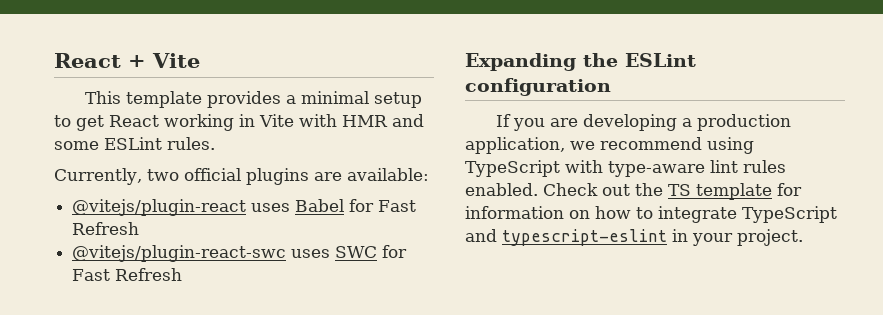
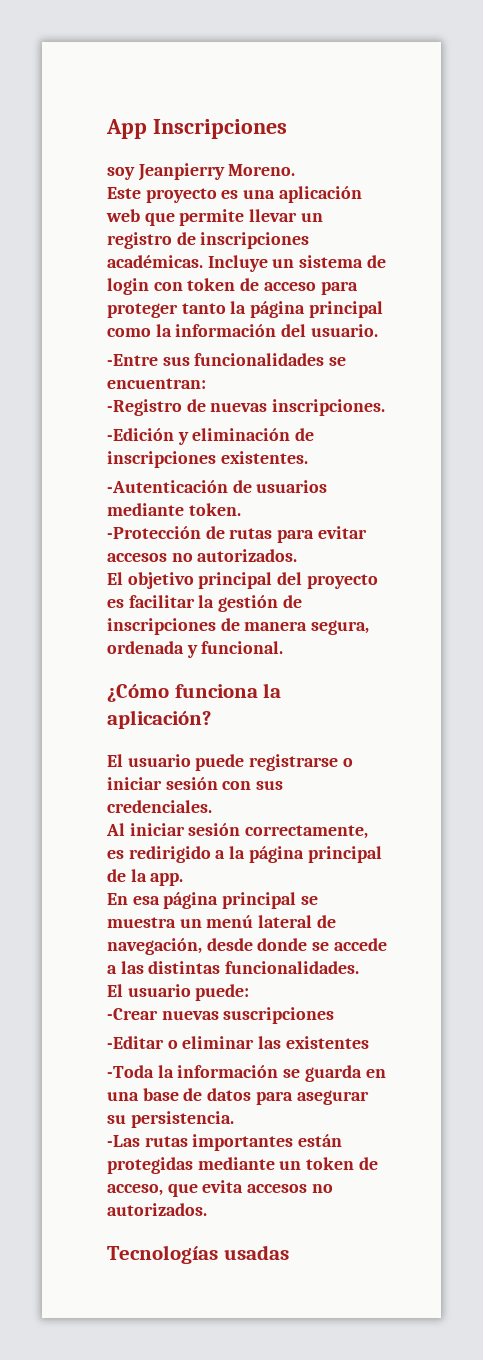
[54,53,200,68] [85,91,423,108] [54,114,424,131] [54,137,215,150] [54,168,429,185] [72,199,417,216] [72,222,140,235] [72,245,408,262] [72,268,183,281] [465,53,696,71] [465,78,611,96] [496,114,792,131] [465,137,754,154] [465,160,786,177] [465,183,802,200] [465,206,837,223] [465,229,803,246] React + Vite // This template provides a minimal setup to get React working in Vite with HMR and some ESLint rules. // Currently, two official plugins are available: // @vitejs/plugin-react uses Babel for Fast Refresh // @vitejs/plugin-react-swc uses SWC for Fast Refresh // Expanding the ESLint configuration // If you are developing a production application, we recommend using TypeScript with type-aware lint rules enabled. Check out the TS template for information on how to integrate TypeScript and typescript-eslint in your project. -> [106,119,287,139] [107,163,296,181] [107,186,362,203] [106,209,323,226] [107,232,310,249] [107,255,386,272] [107,278,358,295] [107,301,383,318] [107,324,378,337] [107,353,347,366] [107,378,206,389] [107,399,386,416] [107,428,315,445] [107,451,308,468] [107,480,328,493] [107,503,241,516] [107,526,367,543] [107,549,298,562] [107,572,378,589] [107,595,302,612] [107,618,370,635] [107,641,284,658] [107,683,282,702] [107,710,211,729] [107,754,353,771] [107,777,284,790] [107,800,212,813] [106,823,369,839] [107,846,382,863] [107,869,184,886] [107,892,318,909] [107,915,336,928] [107,938,387,955] [107,961,360,974] [107,984,250,1001] [107,1007,335,1024] [107,1036,369,1049] [107,1065,386,1082] [107,1088,369,1105] [107,1111,234,1128] [107,1134,343,1151] [107,1157,378,1174] [107,1180,333,1197] [107,1203,207,1216] [107,1245,289,1264] App Inscripciones // soy Jeanpierry Moreno. // Este proyecto es una aplicación web que permite llevar un registro de inscripciones académicas. Incluye un sistema de login con token de acceso para proteger tanto la página principal como la información del usuario. // -Entre sus funcionalidades se encuentran: // -Registro de nuevas inscripciones. // -Edición y eliminación de inscripciones existentes. // -Autenticación de usuarios mediante token. // -Protección de rutas para evitar accesos no autorizados. // El objetivo principal del proyecto es facilitar la gestión de inscripciones de manera segura, ordenada y funcional. // ¿Cómo funciona la aplicación? // El usuario puede registrarse o iniciar sesión con sus credenciales. // Al iniciar sesión correctamente, es redirigido a la página principal de la app. // En esa página principal se muestra un menú lateral de navegación, desde donde se accede a las distintas funcionalidades. // El usuario puede: // -Crear nuevas suscripciones // -Editar o eliminar las existentes // -Toda la información se guarda en una base de datos para asegurar su persistencia. // -Las rutas importantes están protegidas mediante un token de acceso, que evita accesos no autorizados. // Tecnologías usadas

